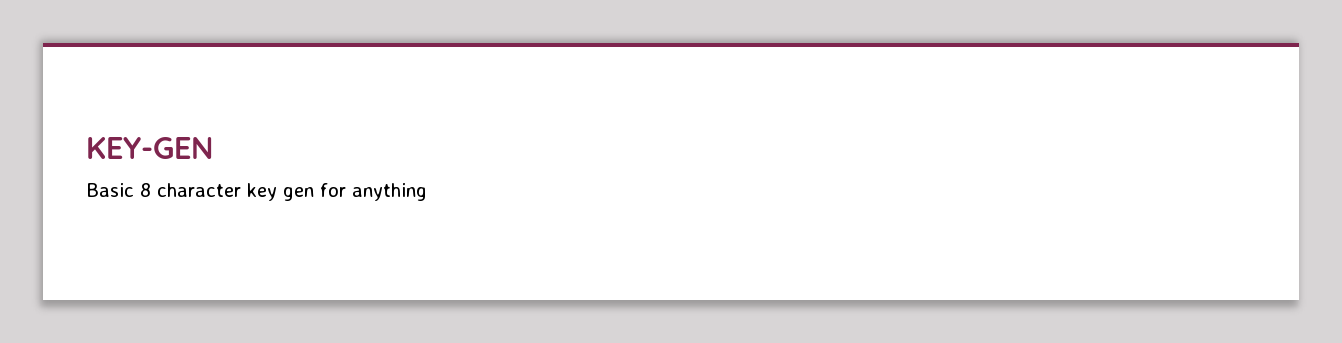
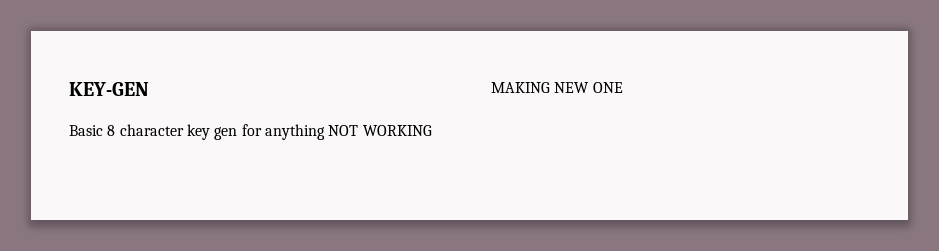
(427, 192) none -> [328,125,432,136] [491,82,623,93] NOT WORKING MAKING NEW ONE

